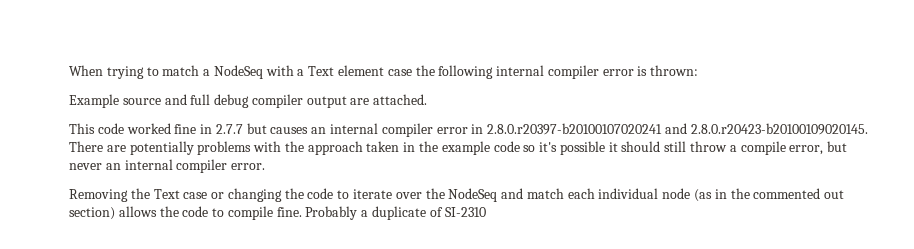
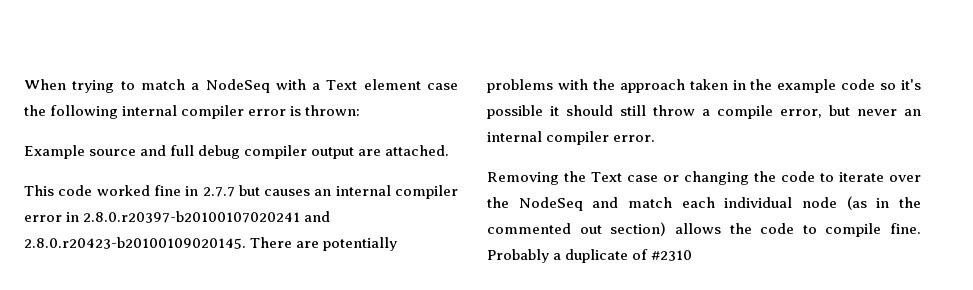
[444,207,486,217] SI-2310 -> [651,250,693,261] #2310

